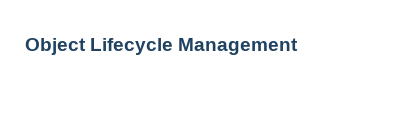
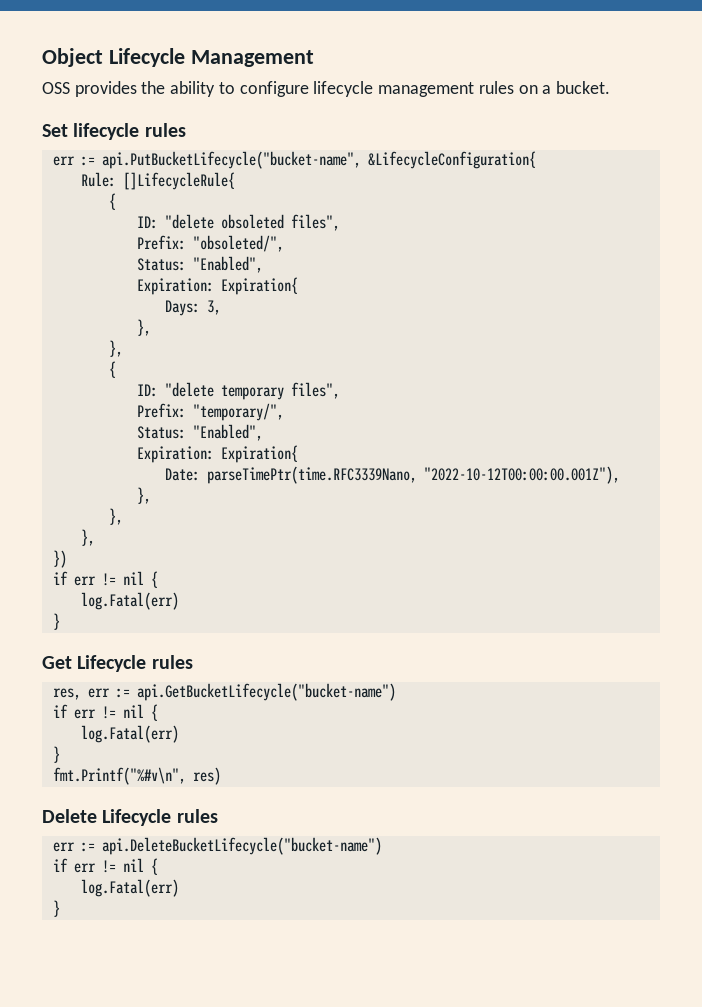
(299, 46) none -> [42,81,610,97] [42,123,186,140] [52,151,536,169] [80,172,235,190] [108,193,116,210] [136,214,340,231] [136,235,284,252] [136,256,263,273] [136,277,298,295] [164,300,221,316] [136,319,151,336] [108,340,123,357] [108,361,116,378] [136,382,340,400] [136,403,284,421] [136,424,263,441] [136,445,298,463] [164,466,620,484] [136,487,151,504] [108,508,123,525] [80,529,95,546] [52,550,67,568] [52,571,158,588] [80,592,179,610] [52,613,60,630] [42,655,193,672] [52,683,396,701] [52,704,158,721] [80,725,179,743] [52,746,60,763] [52,767,221,785] [42,809,218,826] [52,837,382,855] [52,858,158,875] [80,879,179,897] [52,900,60,917] // OSS provides the ability to configure lifecycle management rules on a bucket. // Set lifecycle rules // err := api.PutBucketLifecycle("bucket-name", &LifecycleConfiguration{ // Rule: []LifecycleRule{ // { // ID: "delete obsoleted files", // Prefix: "obsoleted/", // Status: "Enabled", // Expiration: Expiration{ // Days: 3, // }, // }, // { // ID: "delete temporary files", // Prefix: "temporary/", // Status: "Enabled", // Expiration: Expiration{ // Date: parseTimePtr(time.RFC3339Nano, "2022-10-12T00:00:00.001Z"), // }, // }, // }, // }) // if err != nil { // log.Fatal(err) // } // Get Lifecycle rules // res, err := api.GetBucketLifecycle("bucket-name") // if err != nil { // log.Fatal(err) // } // fmt.Printf("%#v\n", res) // Delete Lifecycle rules // err := api.DeleteBucketLifecycle("bucket-name") // if err != nil { // log.Fatal(err) // }

